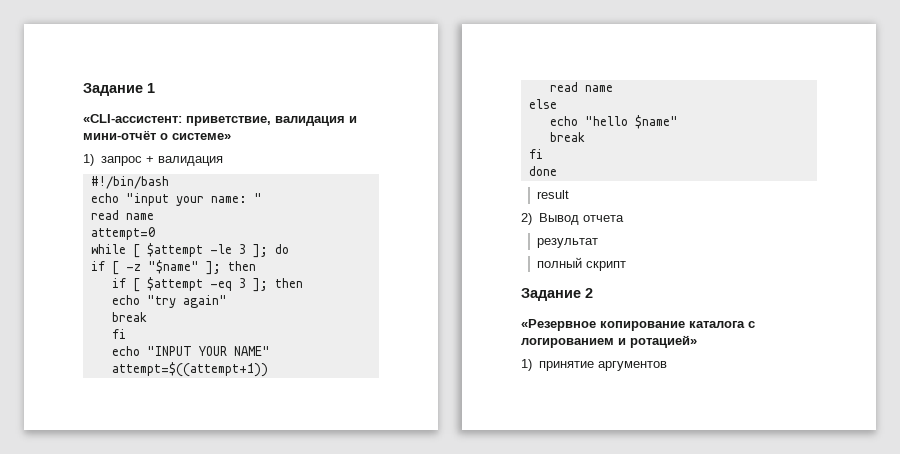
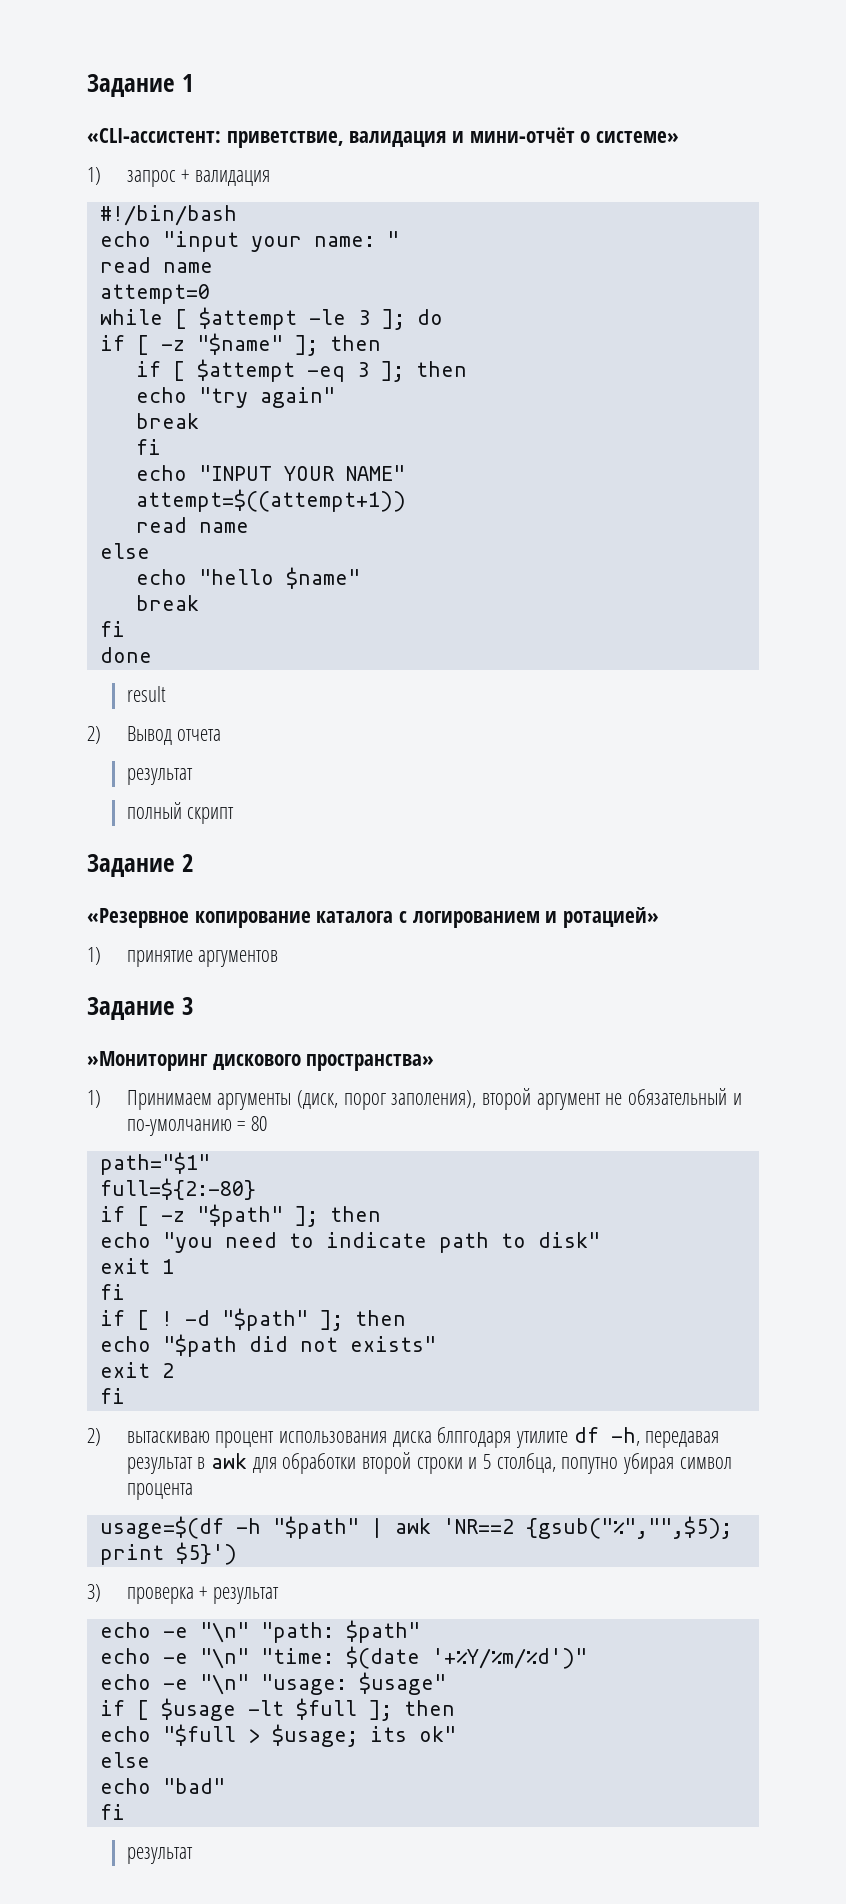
(667, 366) none -> [87,997,194,1020] [87,1051,435,1071] [87,1088,742,1110] [126,1116,268,1136] [99,1152,210,1175] [99,1178,256,1200] [99,1204,381,1227] [99,1232,600,1253] [99,1258,174,1274] [99,1284,125,1300] [99,1308,406,1331] [99,1334,436,1357] [99,1362,174,1378] [99,1388,125,1404] [87,1427,720,1448] [126,1452,732,1474] [126,1483,193,1500] [99,1516,732,1539] [99,1542,237,1565] [87,1584,280,1604] [99,1620,420,1643] [99,1646,587,1669] [99,1672,446,1695] [99,1698,455,1721] [99,1724,456,1747] [99,1752,150,1768] [99,1778,225,1794] [99,1804,125,1820] [126,1847,193,1864] // Задание 3 // »Мониторинг дискового пространства» // 1) Принимаем аргументы (диск, порог заполения), второй аргумент не обязательный и по-умолчанию = 80 // path="$1" // full=${2:-80} // if [ -z "$path" ]; then // echo "you need to indicate path to disk" // exit 1 // fi // if [ ! -d "$path" ]; then // echo "$path did not exists" // exit 2 // fi // 2) вытаскиваю процент использования диска блпгодаря утилите df -h, передавая результат в awk для обработки второй строки и 5 столбца, попутно убирая символ процента // usage=$(df -h "$path" | awk 'NR==2 {gsub("%","",$5); print $5}') // 3) проверка + результат // echo -e "\n" "path: $path" // echo -e "\n" "time: $(date '+%Y/%m/%d')" // echo -e "\n" "usage: $usage" // if [ $usage -lt $full ]; then // echo "$full > $usage; its ok" // else // echo "bad" // fi // результат

